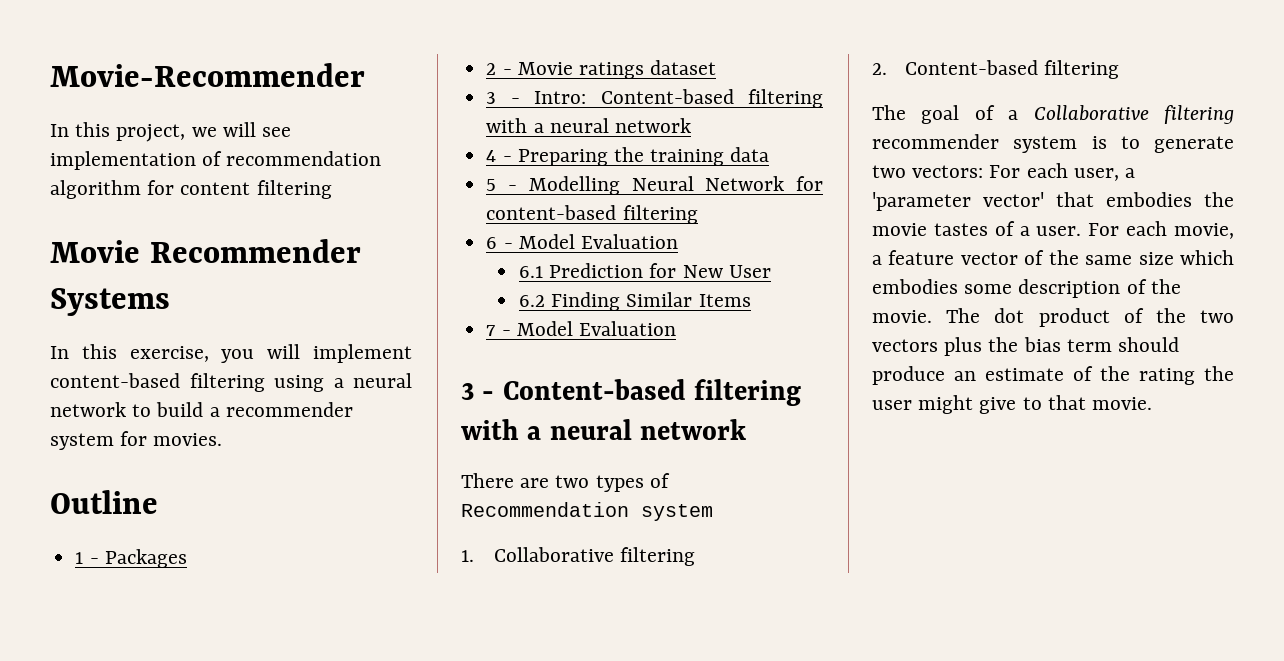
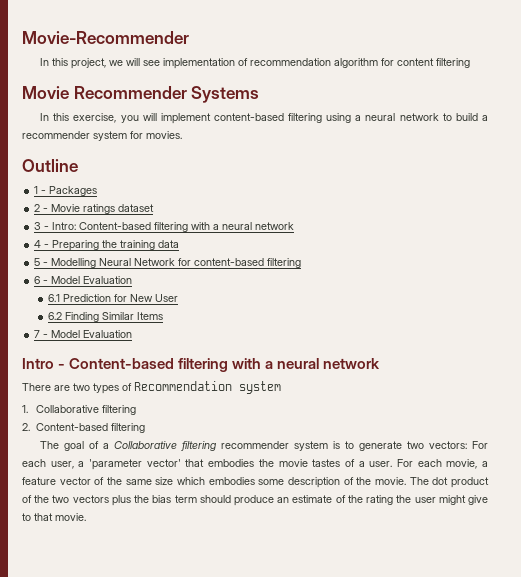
[461,383,474,400] 3 -> [22,358,54,369] Intro

